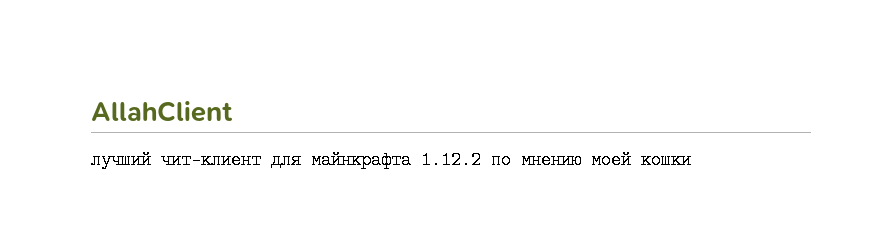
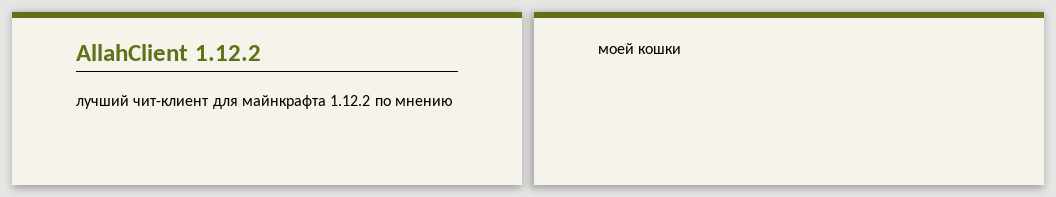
(233, 111) none -> [194,45,261,61] 1.12.2

